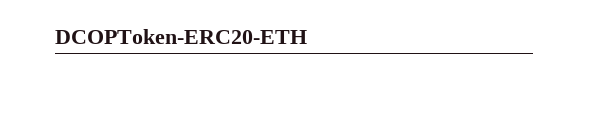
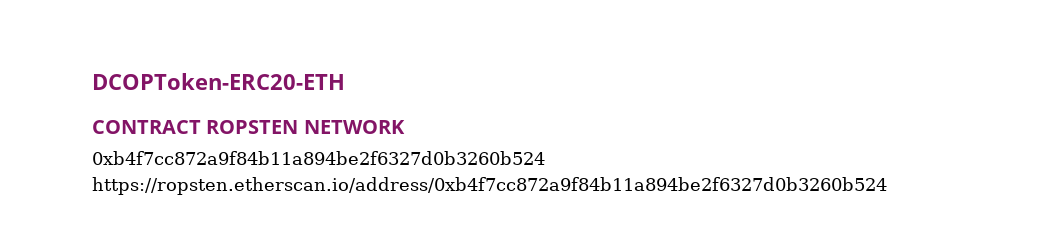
(307, 36) none -> [92,120,405,134] [92,151,545,165] [92,177,887,195] // CONTRACT ROPSTEN NETWORK // 0xb4f7cc872a9f84b11a894be2f6327d0b3260b524 https://ropsten.etherscan.io/address/0xb4f7cc872a9f84b11a894be2f6327d0b3260b524

